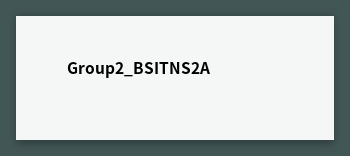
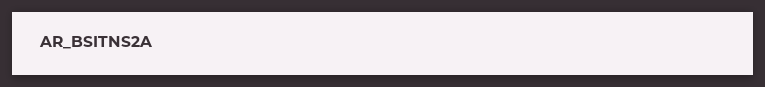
[67,62,210,78] Group2_BSITNS2A -> [39,36,153,49] AR_BSITNS2A

